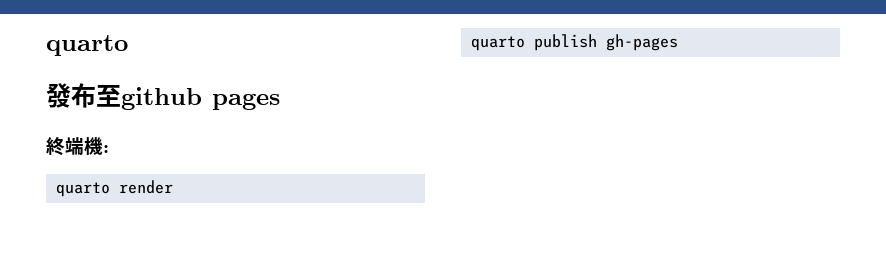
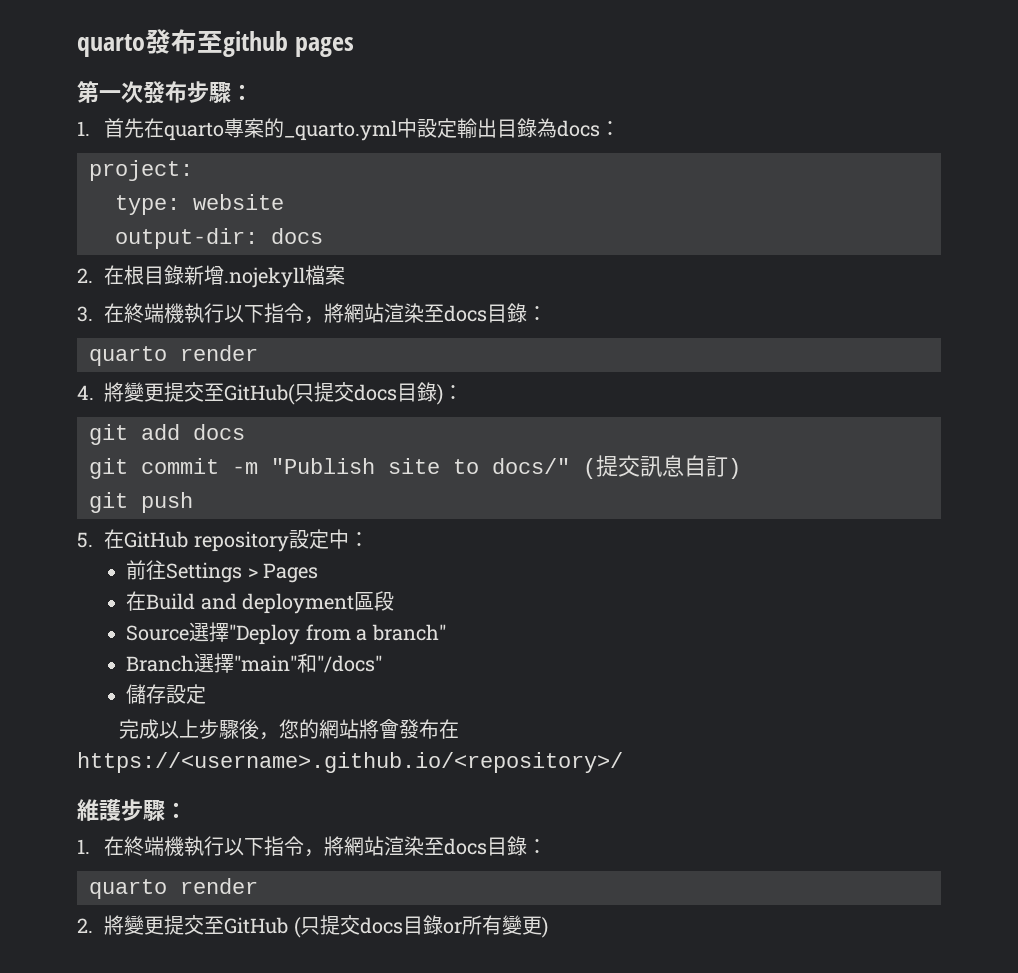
[46,35,128,56] quarto // -> [77,34,145,57] quarto
[46,137,109,156] [55,180,173,197] [470,34,678,51] 終端機: // quarto render // quarto publish gh-pages -> [77,81,253,104] [77,118,621,141] [89,160,193,181] [115,194,284,215] [115,228,323,249] [77,265,346,288] [77,303,548,324] [89,345,258,366] [77,382,464,405] [89,424,245,445] [89,455,741,479] [89,492,193,513] [77,529,369,552] [126,560,319,583] [126,591,395,614] [126,622,446,645] [126,653,383,673] [126,684,207,704] [119,719,460,740] [77,752,623,773] [77,799,187,821] [77,836,548,857] [89,878,258,899] [77,915,548,938] 第一次發布步驟： // 1.首先在quarto專案的_quarto.yml中設定輸出目錄為docs： // project: // type: website // output-dir: docs // 2.在根目錄新增.nojekyll檔案 // 3.在終端機執行以下指令，將網站渲染至docs目錄： // quarto render // 4.將變更提交至GitHub(只提交docs目錄)： // git add docs // git commit -m "Publish site to docs/" (提交訊息自訂) // git push // 5.在GitHub repository設定中： // 前往Settings > Pages // 在Build and deployment區段 // Source選擇"Deploy from a branch" // Branch選擇"main"和"/docs" // 儲存設定 // 完成以上步驟後，您的網站將會發布在https://<username>.github.io/<repository>/ // 維護步驟： // 1.在終端機執行以下指令，將網站渲染至docs目錄： // quarto render // 2.將變更提交至GitHub (只提交docs目錄or所有變更)

